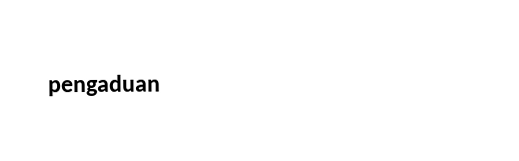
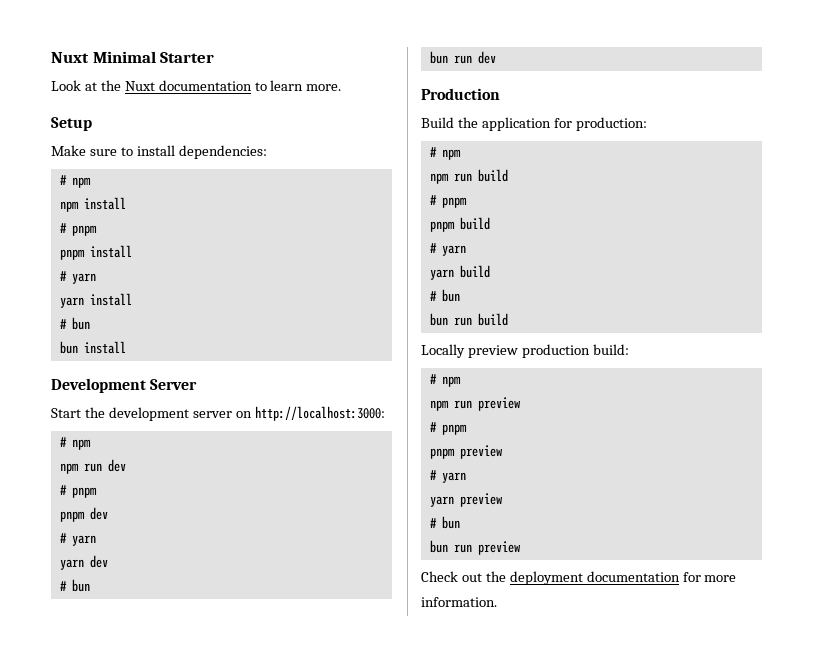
[47,74,161,97] pengaduan -> [51,51,215,63] [51,80,342,91] [51,117,92,131] [51,145,267,159] [59,175,91,188] [59,197,126,212] [59,223,97,236] [59,245,132,260] [59,271,96,284] [59,293,132,308] [59,317,90,330] [59,341,126,354] [51,378,198,393] [51,406,385,421] [59,437,91,450] [59,459,126,474] [59,485,97,498] [59,507,108,522] [59,533,96,546] [59,555,108,570] [59,579,90,592] [429,51,496,64] [421,88,500,100] [421,117,647,131] [429,147,461,160] [429,169,508,184] [429,195,467,208] [429,217,490,232] [429,243,466,256] [429,265,490,280] [429,289,460,302] [429,313,508,326] [421,344,629,358] [429,374,461,387] [429,397,520,411] [429,422,467,435] [429,445,502,459] [429,470,466,483] [429,493,502,507] [429,516,460,529] [429,540,520,555] [421,571,737,585] [421,597,497,607] Nuxt Minimal Starter // Look at the Nuxt documentation to learn more. // Setup // Make sure to install dependencies: // # npm // npm install // # pnpm // pnpm install // # yarn // yarn install // # bun // bun install // Development Server // Start the development server on http://localhost:3000: // # npm // npm run dev // # pnpm // pnpm dev // # yarn // yarn dev // # bun // bun run dev // Production // Build the application for production: // # npm // npm run build // # pnpm // pnpm build // # yarn // yarn build // # bun // bun run build // Locally preview production build: // # npm // npm run preview // # pnpm // pnpm preview // # yarn // yarn preview // # bun // bun run preview // Check out the deployment documentation for more information.

